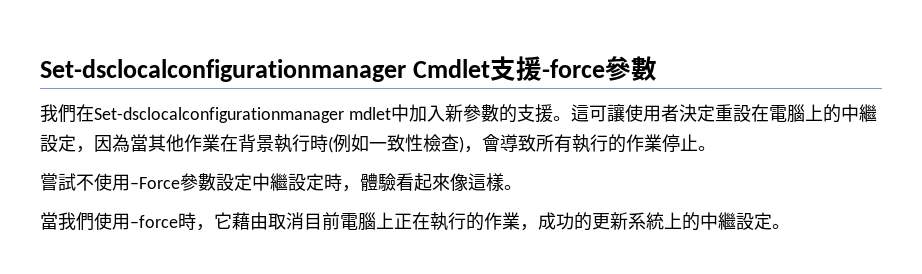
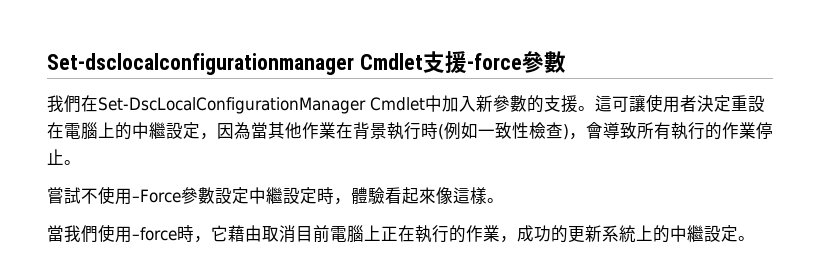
[94,107,391,123] Set-dsclocalconfigurationmanager mdlet -> [98,97,425,114] Set-DscLocalConfigurationManager Cmdlet

